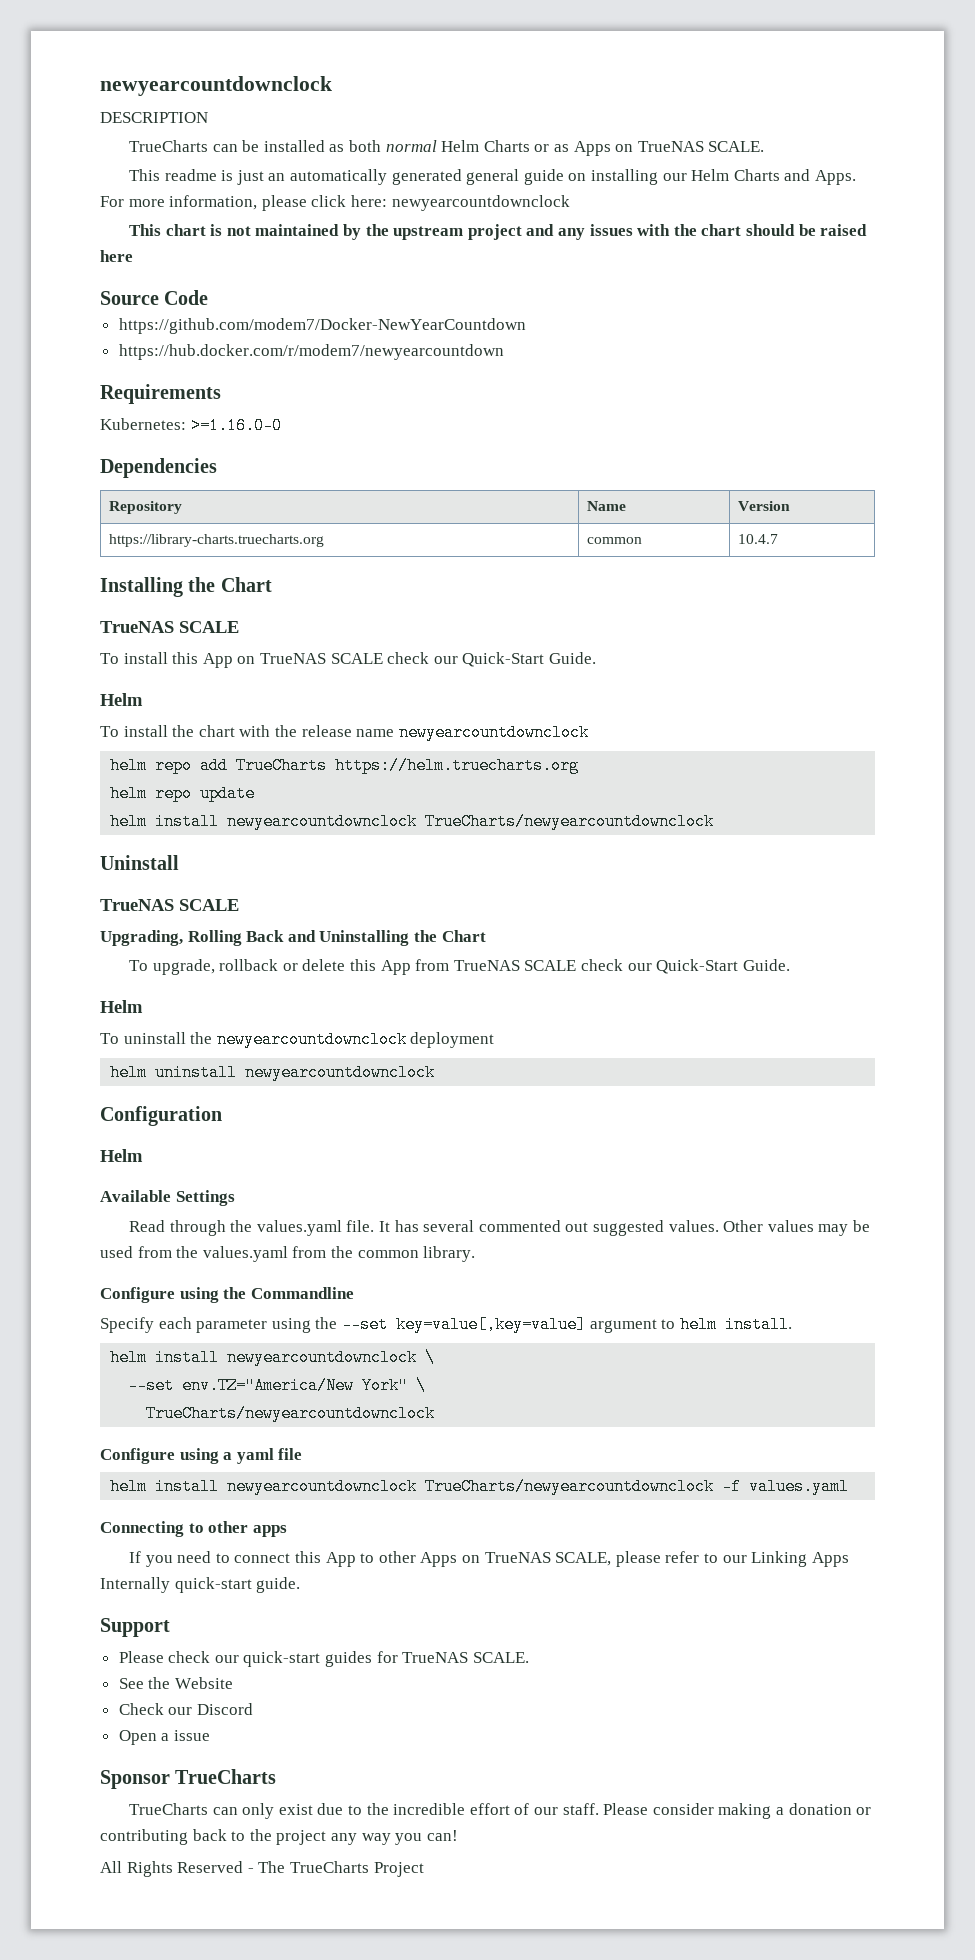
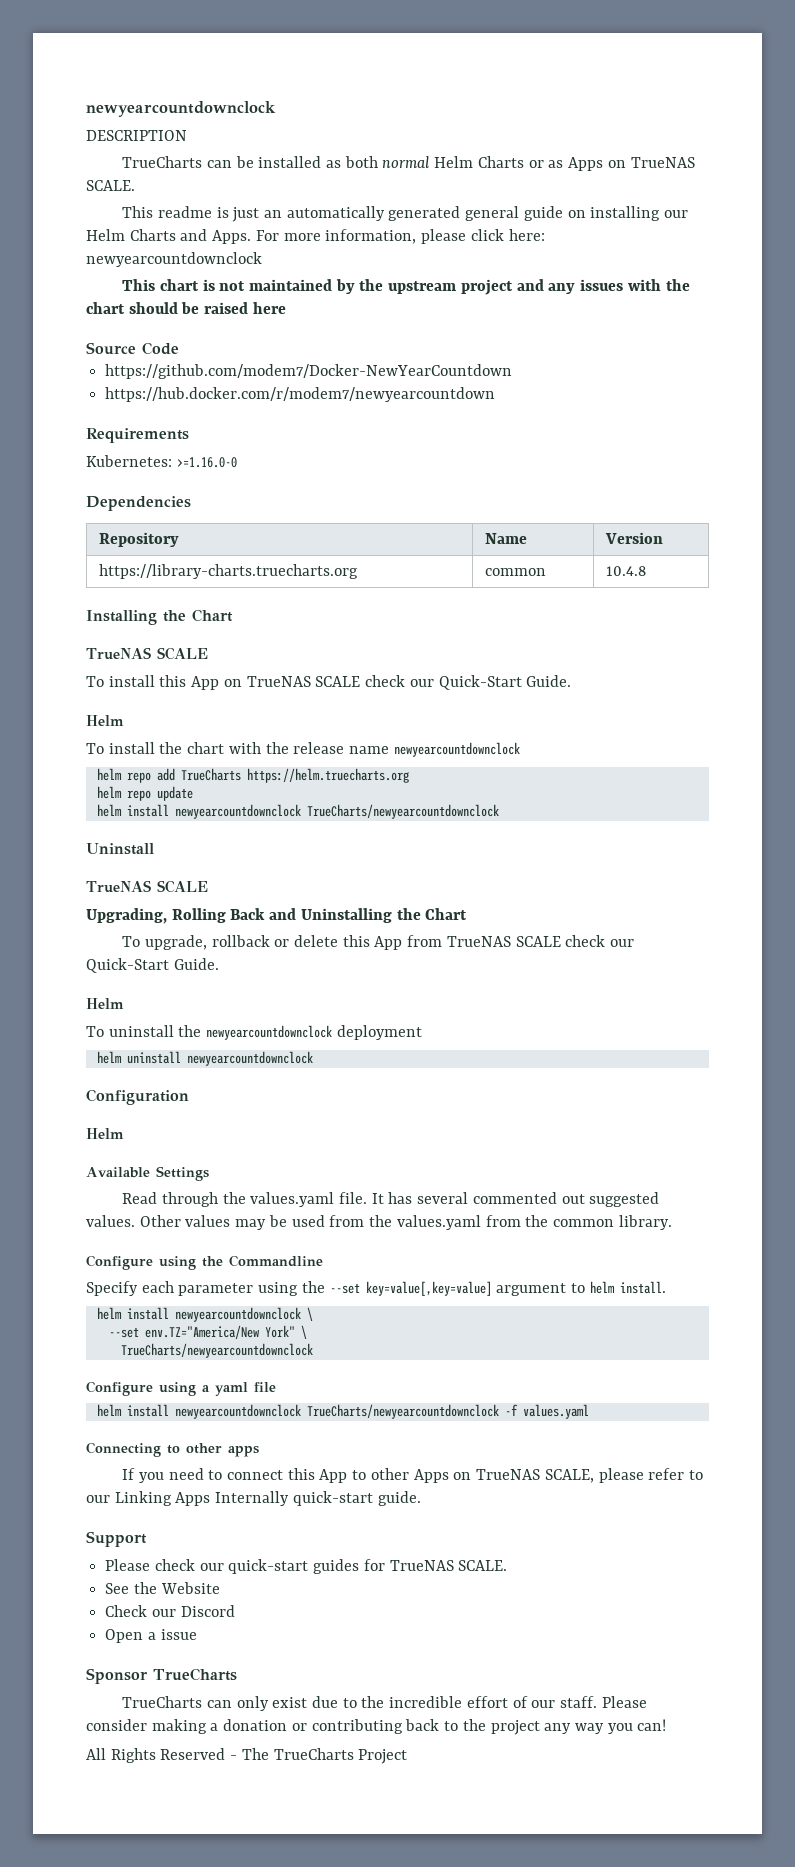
[737,534,778,544] 10.4.7 -> [606,566,647,576] 10.4.8

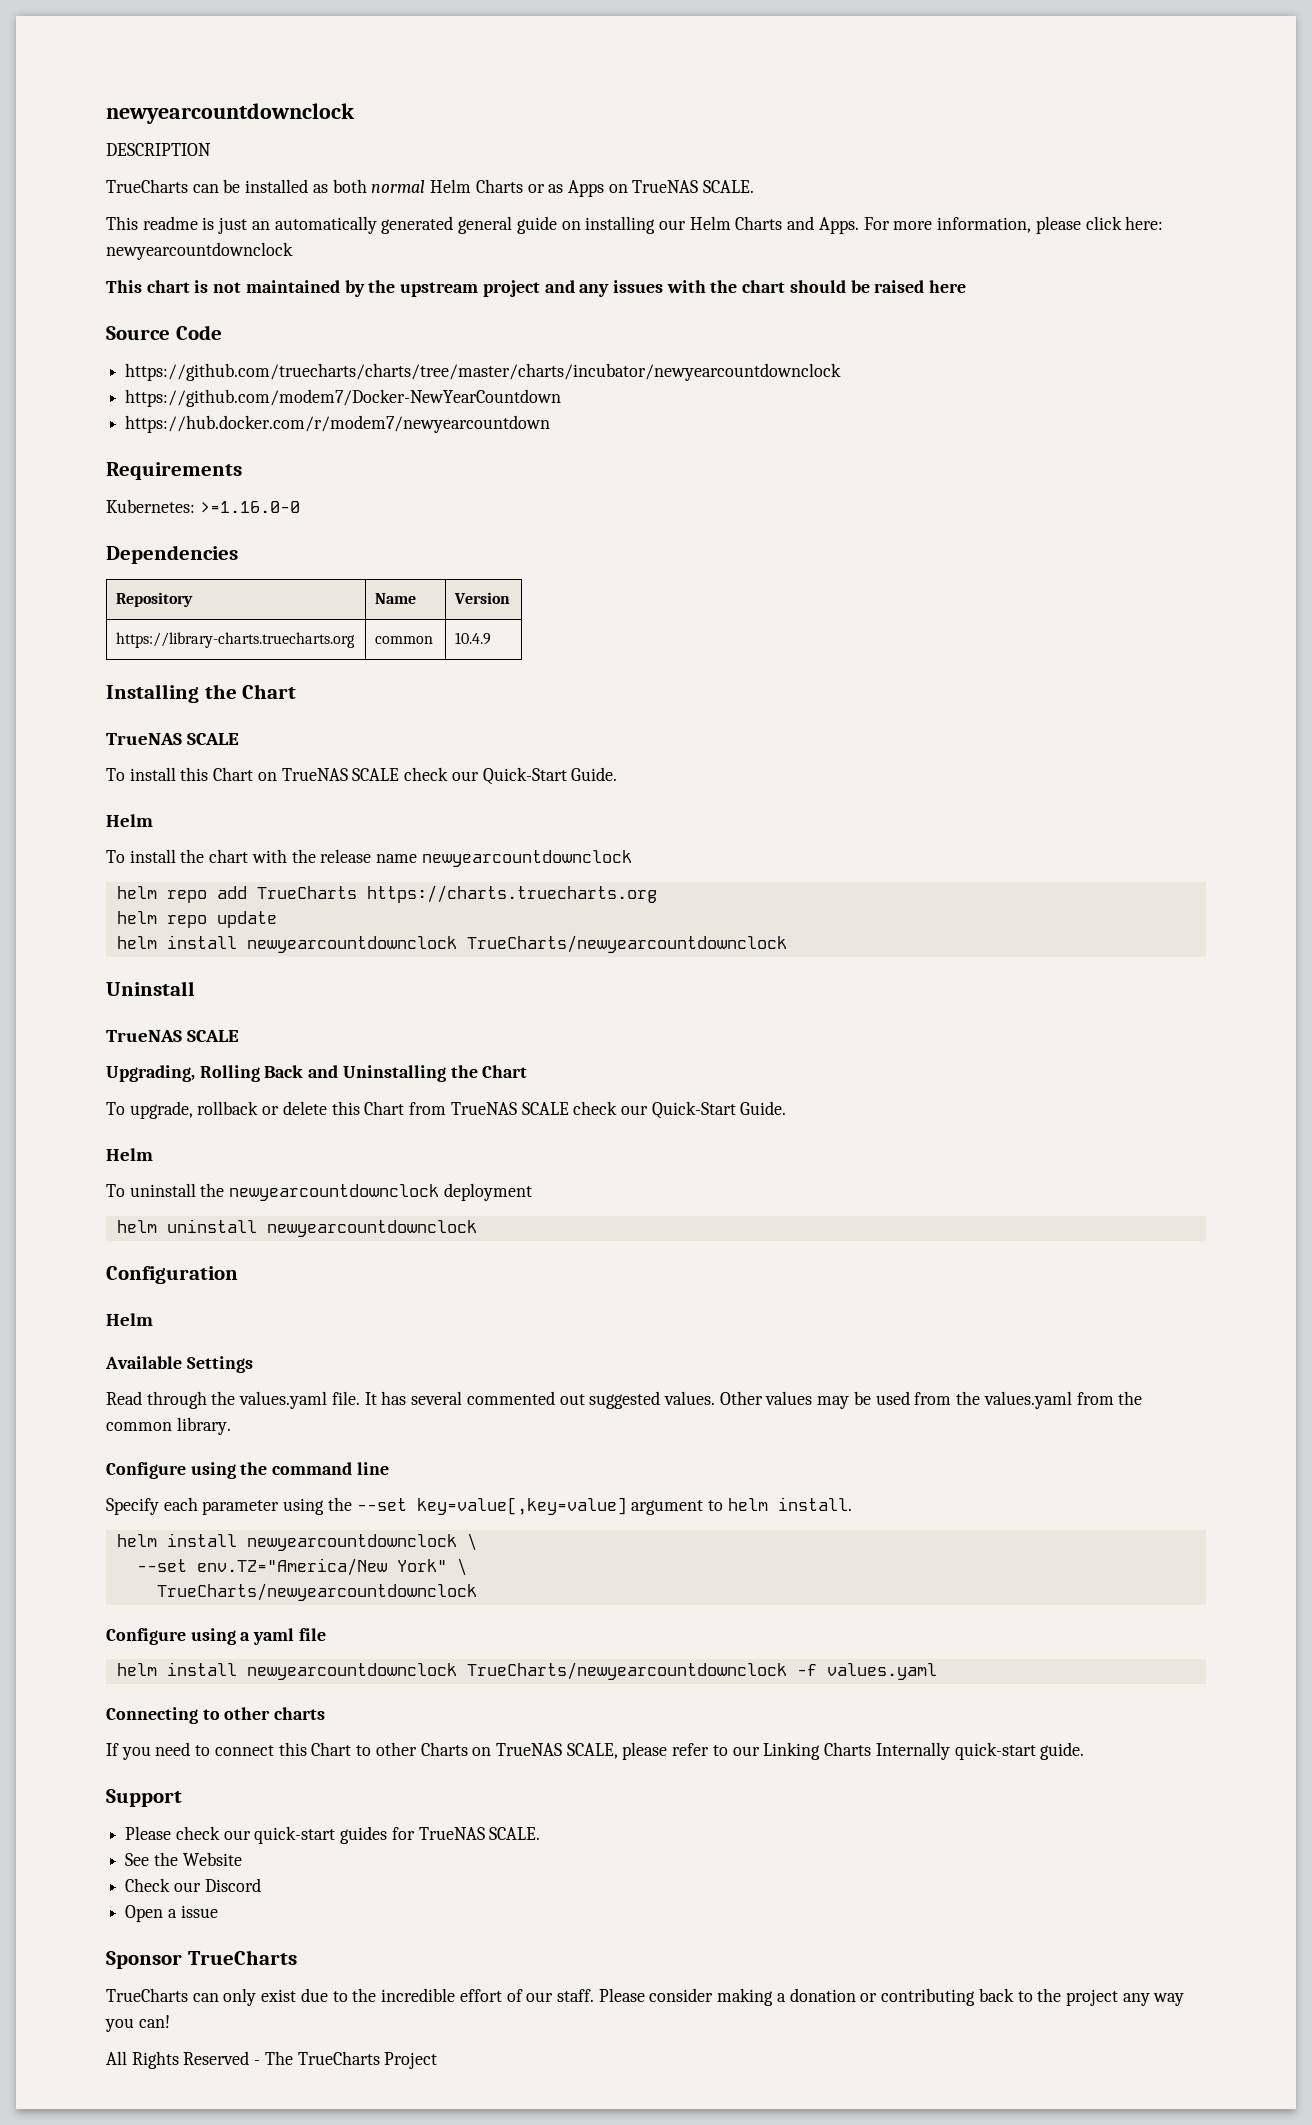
(179, 348) none -> [125,363,842,381] // https://github.com/truecharts/charts/tree/master/charts/incubator/newyearcountdownclock
[606,566,647,576] 10.4.8 -> [455,632,492,645] 10.4.9
[191,676,220,690] App -> [213,767,254,781] Chart
[246,768,409,783] https://helm.truecharts.org -> [366,885,657,903] https://charts.truecharts.org
[374,936,403,950] App -> [364,1101,405,1115] Chart
[229,1255,323,1267] Commandline -> [272,1462,389,1475] command line
[228,1446,259,1457] apps -> [274,1707,326,1720] charts
[319,1468,449,1483] App to other Apps -> [311,1742,468,1756] Chart to other Charts
[175,1492,211,1506] Apps -> [824,1742,872,1756] Charts

